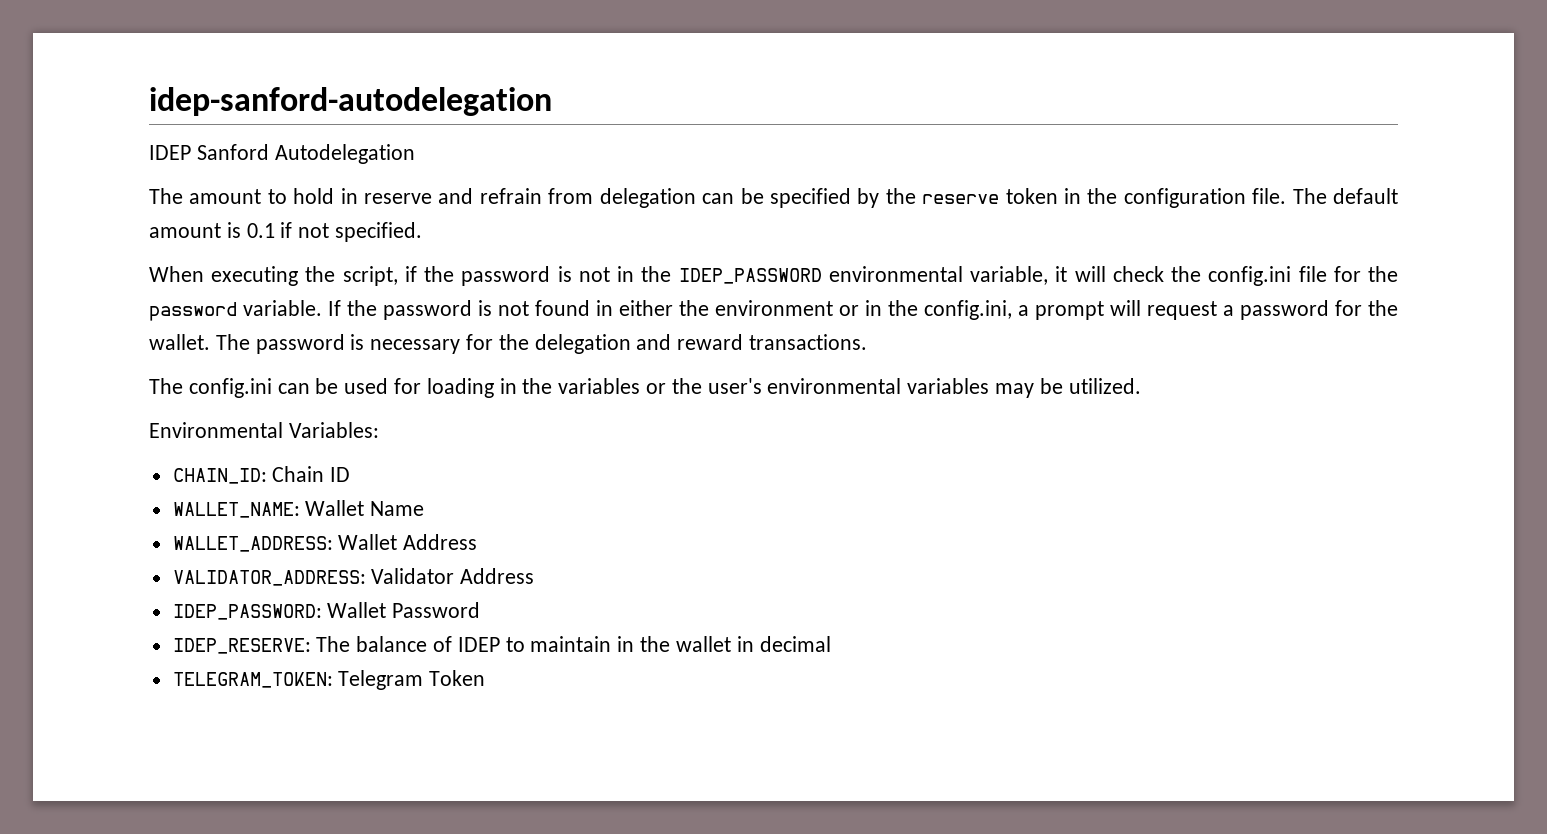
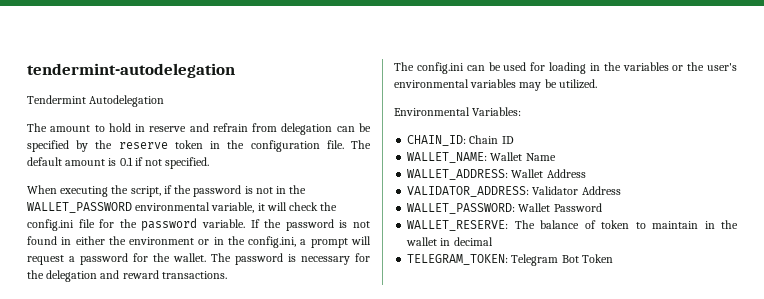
[149,87,552,116] [149,144,269,160] idep-sanford-autodelegation // IDEP Sanford -> [27,63,235,78] [27,95,86,104] tendermint-autodelegation // Tendermint
[678,268,822,284] IDEP_PASSWORD -> [27,202,132,213] WALLET_PASSWORD
[172,604,322,620] IDEP_PASSWORD: -> [407,203,516,214] WALLET_PASSWORD:
[172,638,311,654] IDEP_RESERVE: -> [407,220,509,231] WALLET_RESERVE:
[457,637,500,652] IDEP -> [601,220,630,229] token
(424, 680) none -> [561,255,579,263] Bot

